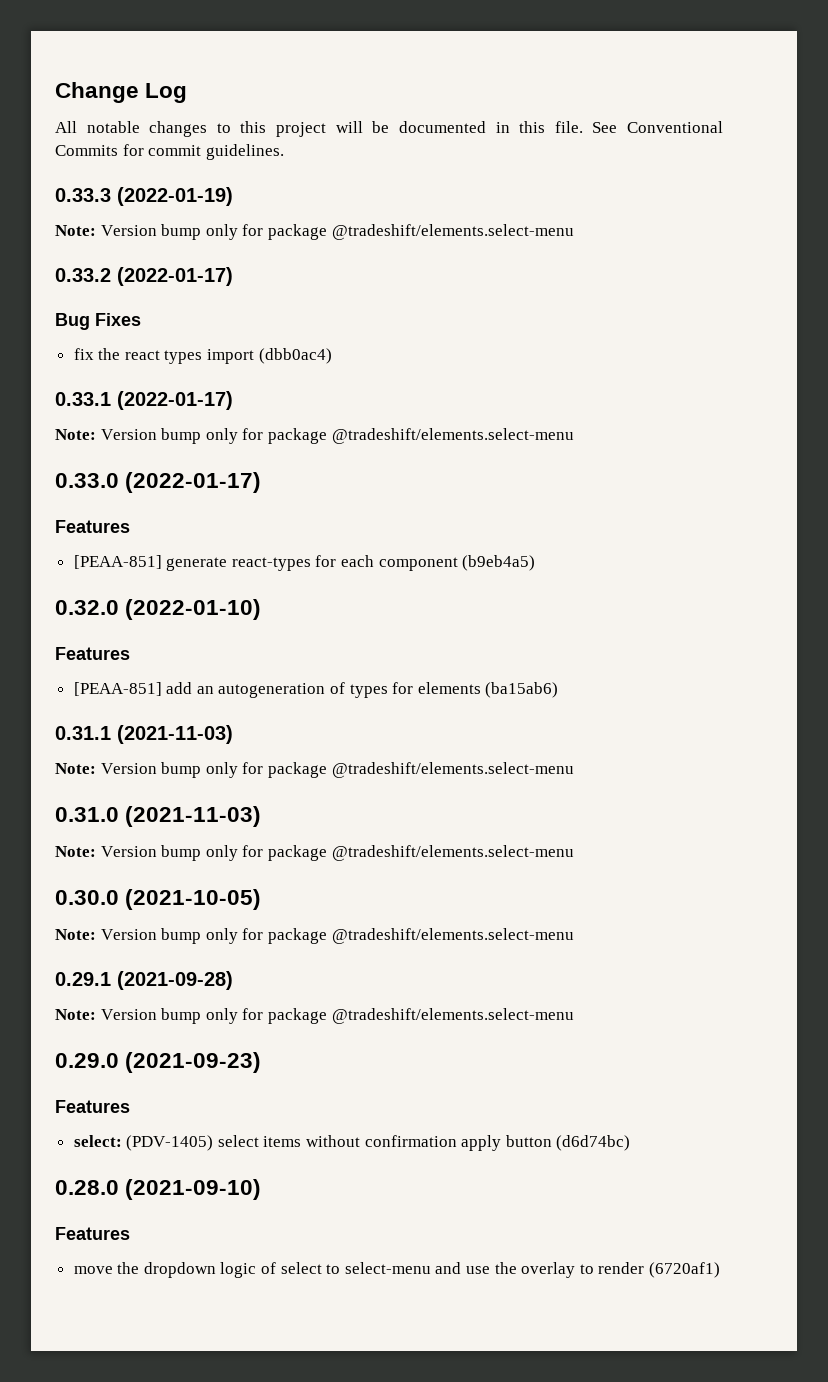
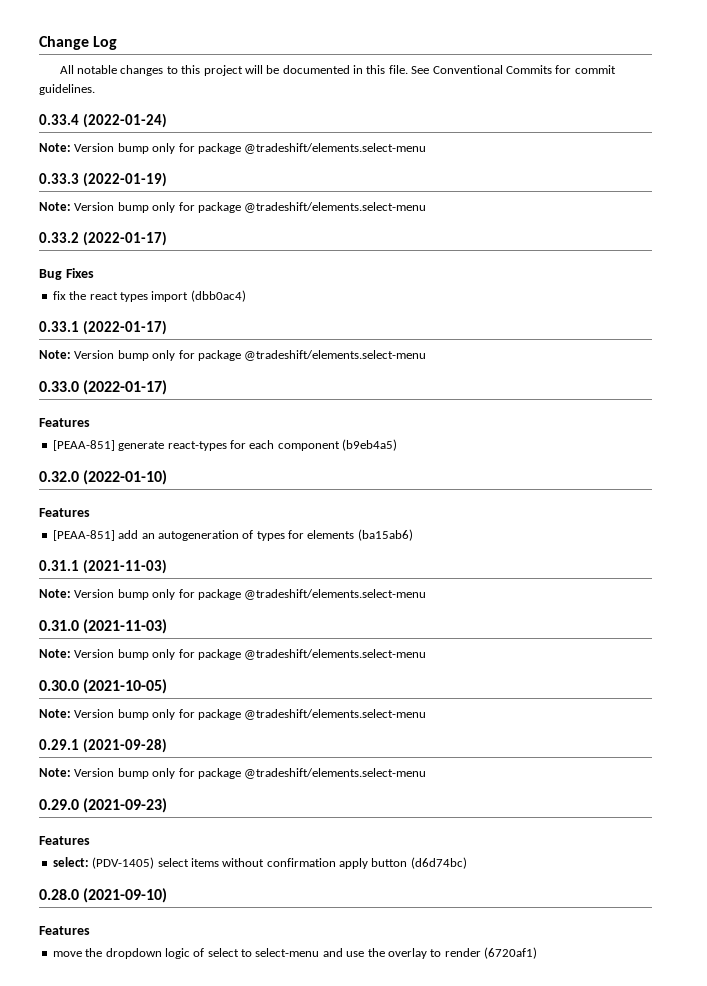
(284, 152) none -> [39,113,167,128] [39,143,427,154] // 0.33.4 (2022-01-24) // Note: Version bump only for package @tradeshift/elements.select-menu

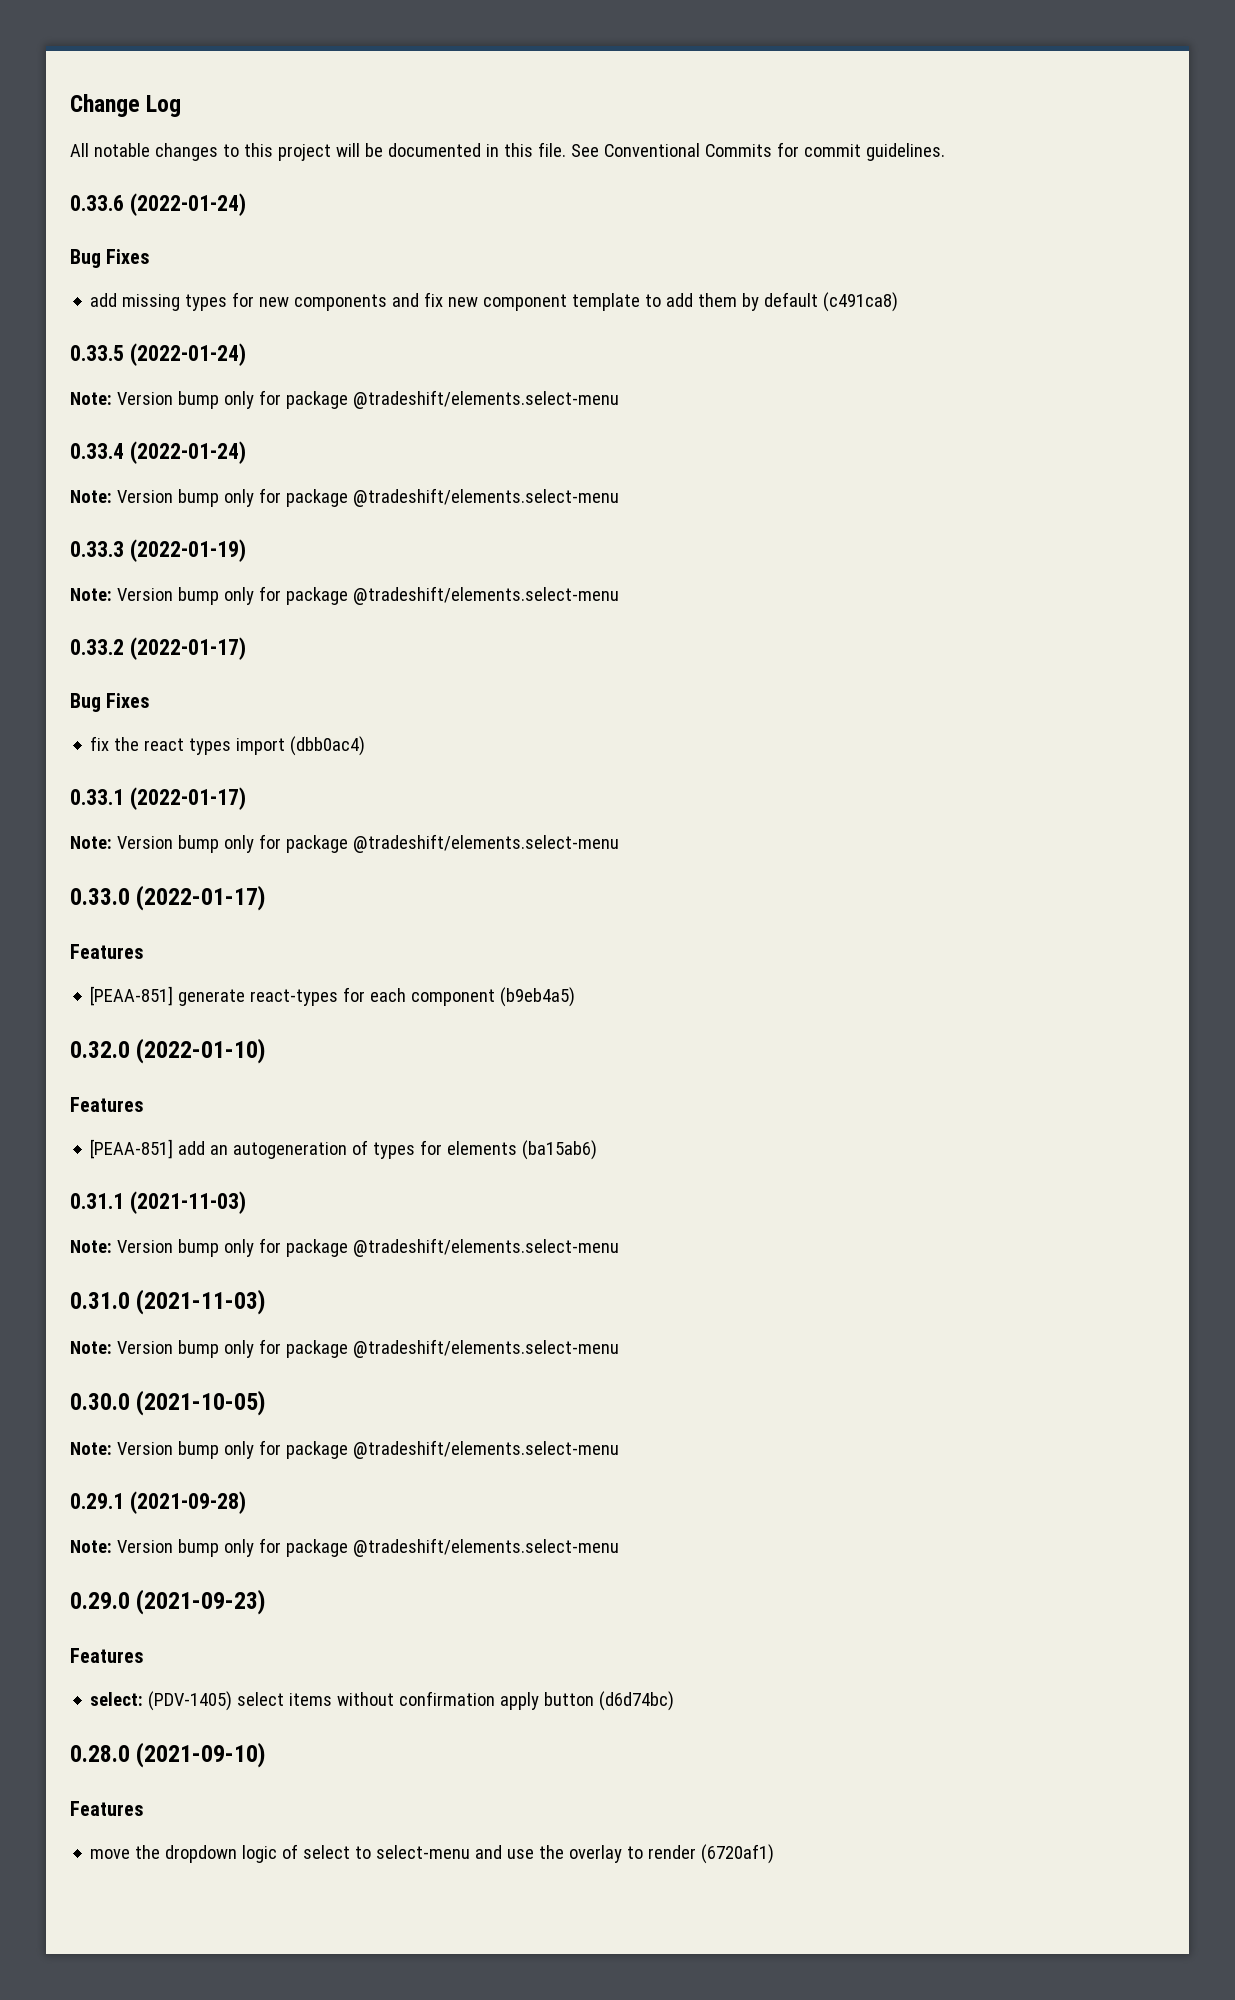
(95, 89) none -> [70,193,246,216] [70,249,151,268] [90,292,899,312] [70,343,246,366] [70,390,619,409] // 0.33.6 (2022-01-24) // Bug Fixes // add missing types for new components and fix new component template to add them by default (c491ca8) // 0.33.5 (2022-01-24) // Note: Version bump only for package @tradeshift/elements.select-menu

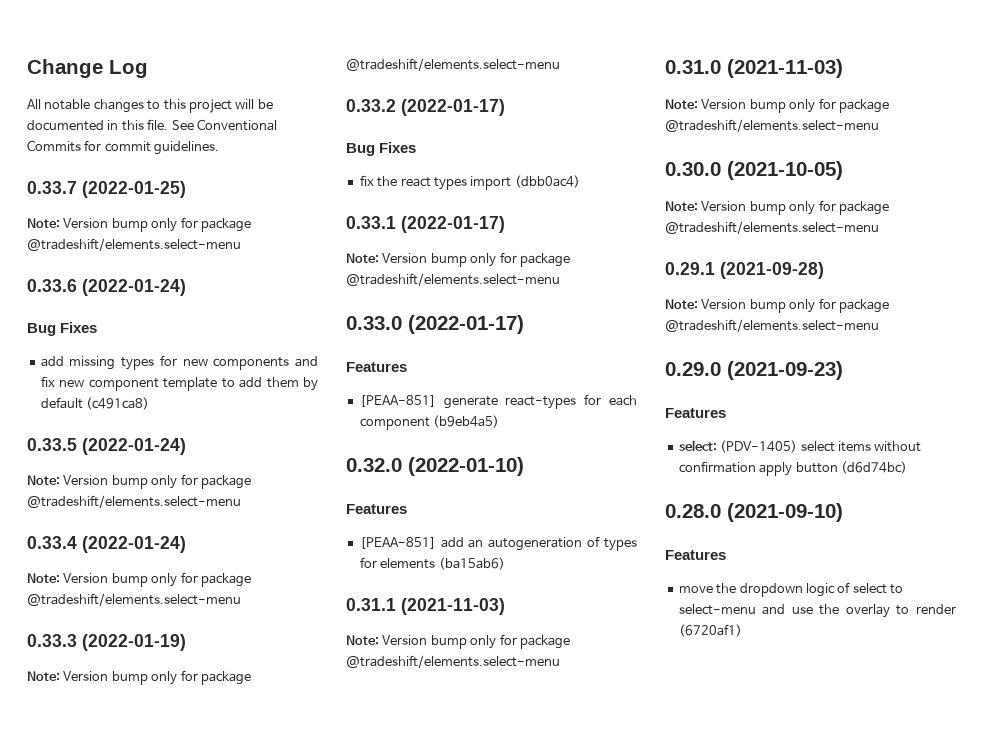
(945, 152) none -> [27,181,186,198] [27,217,251,232] [27,238,241,251] // 0.33.7 (2022-01-25) // Note: Version bump only for package @tradeshift/elements.select-menu

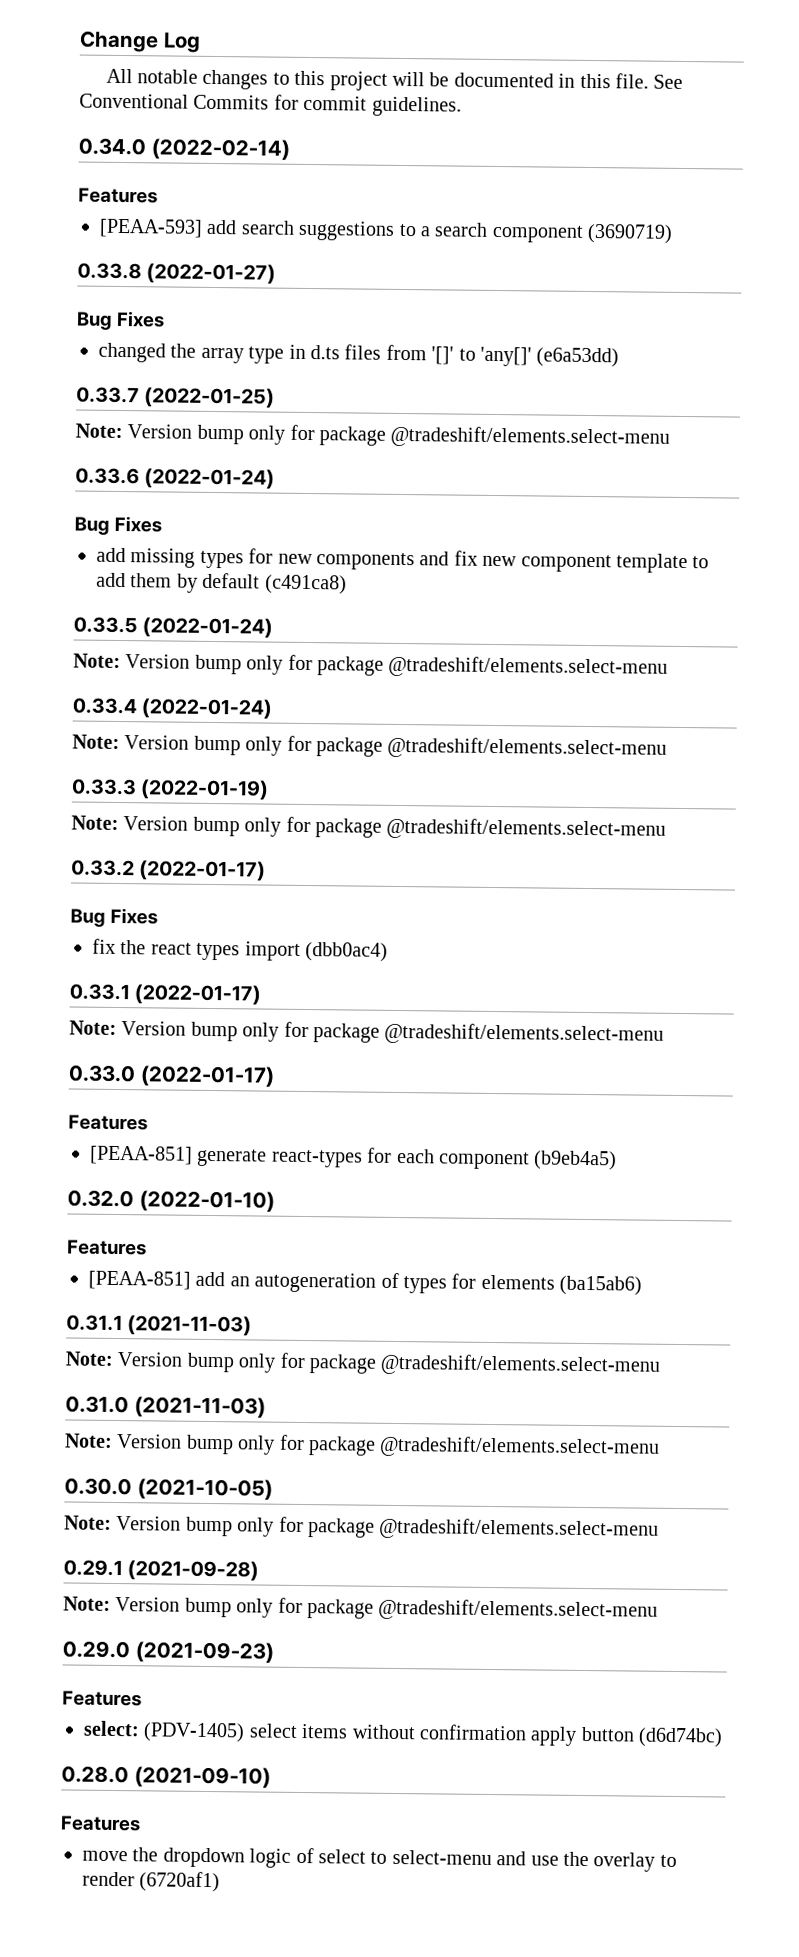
(220, 148) none -> [78,137,290,161] [78,187,158,204] [99,218,674,244] [77,262,277,284] [76,310,166,330] [98,342,620,368] // 0.34.0 (2022-02-14) // Features // [PEAA-593] add search suggestions to a search component (3690719) // 0.33.8 (2022-01-27) // Bug Fixes // changed the array type in d.ts files from '[]' to 'any[]' (e6a53dd)

